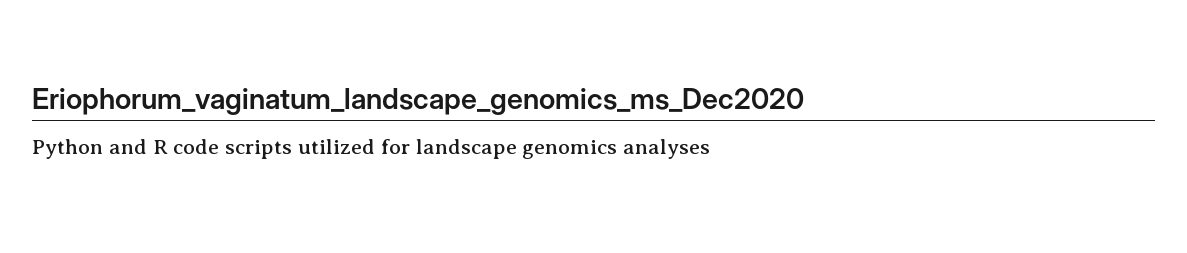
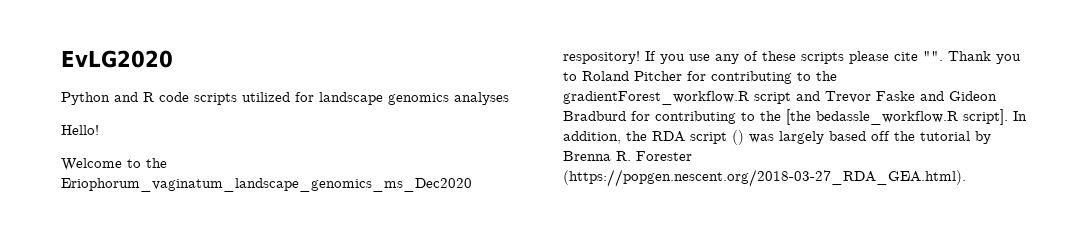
[32,88,804,115] Eriophorum_vaginatum_landscape_genomics_ms_Dec2020 -> [61,50,173,68] EvLG2020
(711, 149) none -> [61,125,99,135] [61,158,167,171] [61,178,472,192] [563,51,1021,64] [563,71,837,84] [563,91,997,105] [563,109,1027,125] [563,130,991,145] [563,151,692,161] [563,169,966,187] // Hello! // Welcome to the Eriophorum_vaginatum_landscape_genomics_ms_Dec2020 respository! If you use any of these scripts please cite "". Thank you to Roland Pitcher for contributing to the gradientForest_workflow.R script and Trevor Faske and Gideon Bradburd for contributing to the [the bedassle_workflow.R script]. In addition, the RDA script () was largely based off the tutorial by Brenna R. Forester (https://popgen.nescent.org/2018-03-27_RDA_GEA.html).

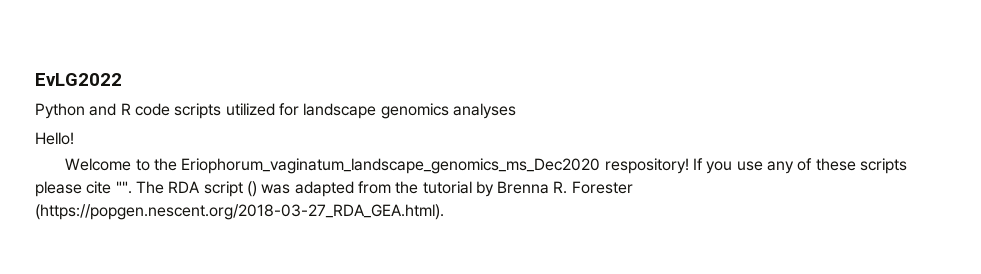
[61,50,173,68] EvLG2020 -> [35,73,122,86] EvLG2022
[948,51,1021,64] [563,71,837,84] [563,91,997,105] [563,109,1027,125] [563,131,647,144] Thank you to Roland Pitcher for contributing to the gradientForest_workflow.R script and Trevor Faske and Gideon Bradburd for contributing to the [the bedassle_workflow.R script]. In addition, the -> [135,181,164,194] The
[779,131,890,144] largely based off -> [294,181,391,197] adapted from

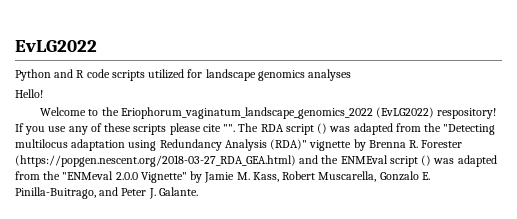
[181,158,601,174] Eriophorum_vaginatum_landscape_genomics_ms_Dec2020 -> [120,107,435,119] Eriophorum_vaginatum_landscape_genomics_2022 (EvLG2022)
[422,181,633,197] [35,204,444,220] tutorial by Brenna R. Forester (https://popgen.nescent.org/2018-03-27_RDA_GEA.html). -> [443,124,496,135] [15,139,463,151] [15,155,497,167] [15,171,430,183] [15,187,198,199] "Detecting multilocus adaptation using Redundancy Analysis (RDA)" vignette by Brenna R. Forester (https://popgen.nescent.org/2018-03-27_RDA_GEA.html) and the ENMEval script () was adapted from the "ENMeval 2.0.0 Vignette" by Jamie M. Kass, Robert Muscarella, Gonzalo E. Pinilla-Buitrago, and Peter J. Galante.

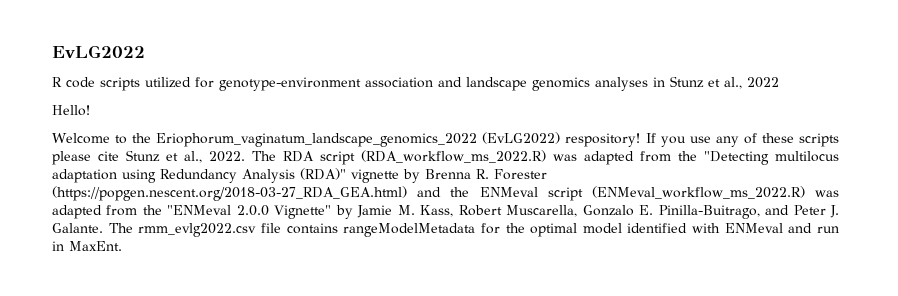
[15,69,74,81] Python and -> (145, 51) none
(203, 73) none -> [219,77,462,91] genotype-environment association and
(352, 75) none -> [653,76,779,89] in Stunz et al., 2022
[223,124,236,132] "". -> [126,150,245,163] Stunz et al., 2022.
[317,123,328,134] () -> [361,150,546,163] (RDA_workflow_ms_2022.R)
[340,155,432,167] ENMEval script () -> [479,186,805,201] ENMeval script (ENMeval_workflow_ms_2022.R)
(198, 191) none -> [108,223,839,237] [52,241,122,251] The rmm_evlg2022.csv file contains rangeModelMetadata for the optimal model identified with ENMeval and run in MaxEnt.

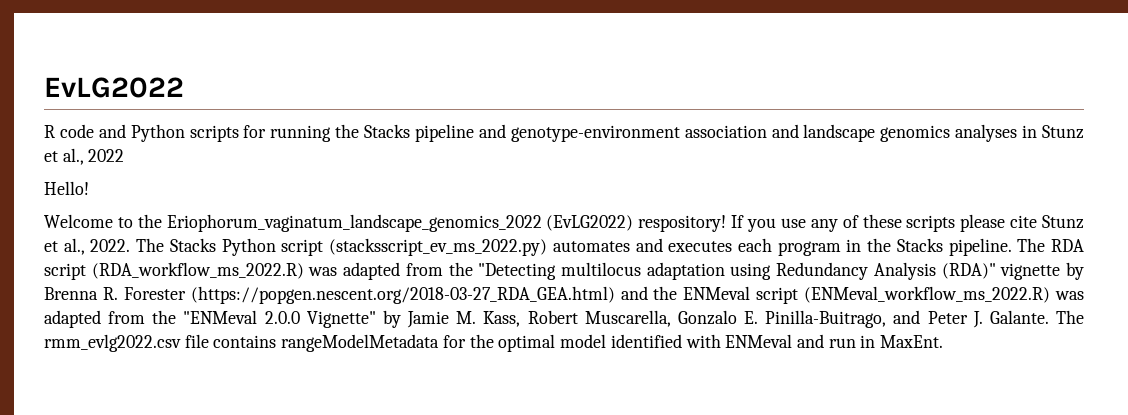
[100,77,214,91] scripts utilized for -> [98,124,506,142] and Python scripts for running the Stacks pipeline and
(276, 156) none -> [169,238,1046,256] Stacks Python script (stacksscript_ev_ms_2022.py) automates and executes each program in the Stacks pipeline. The

